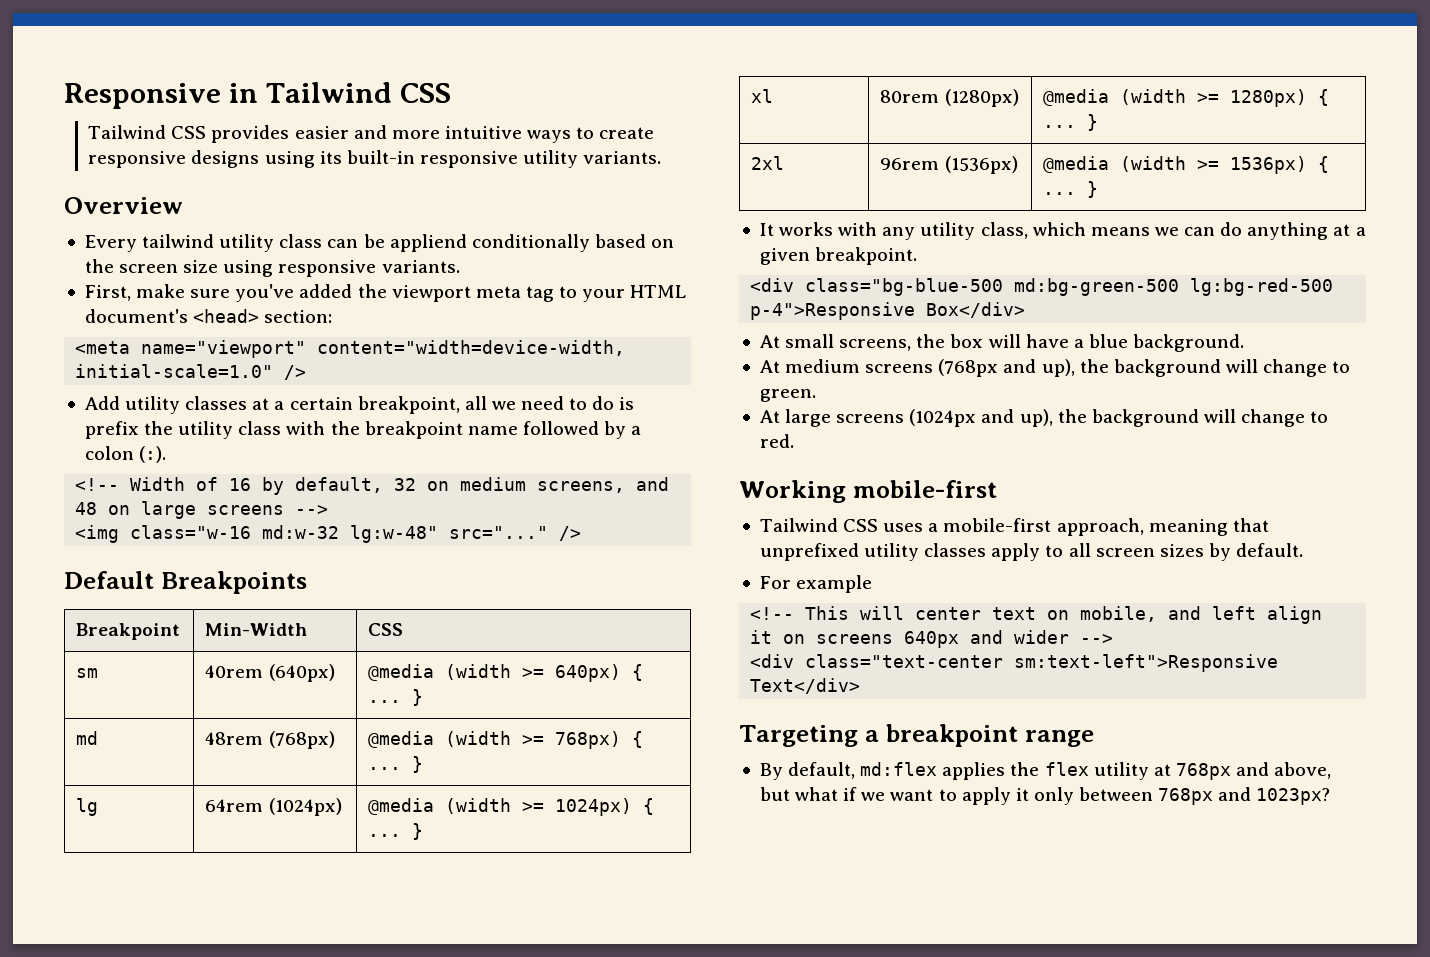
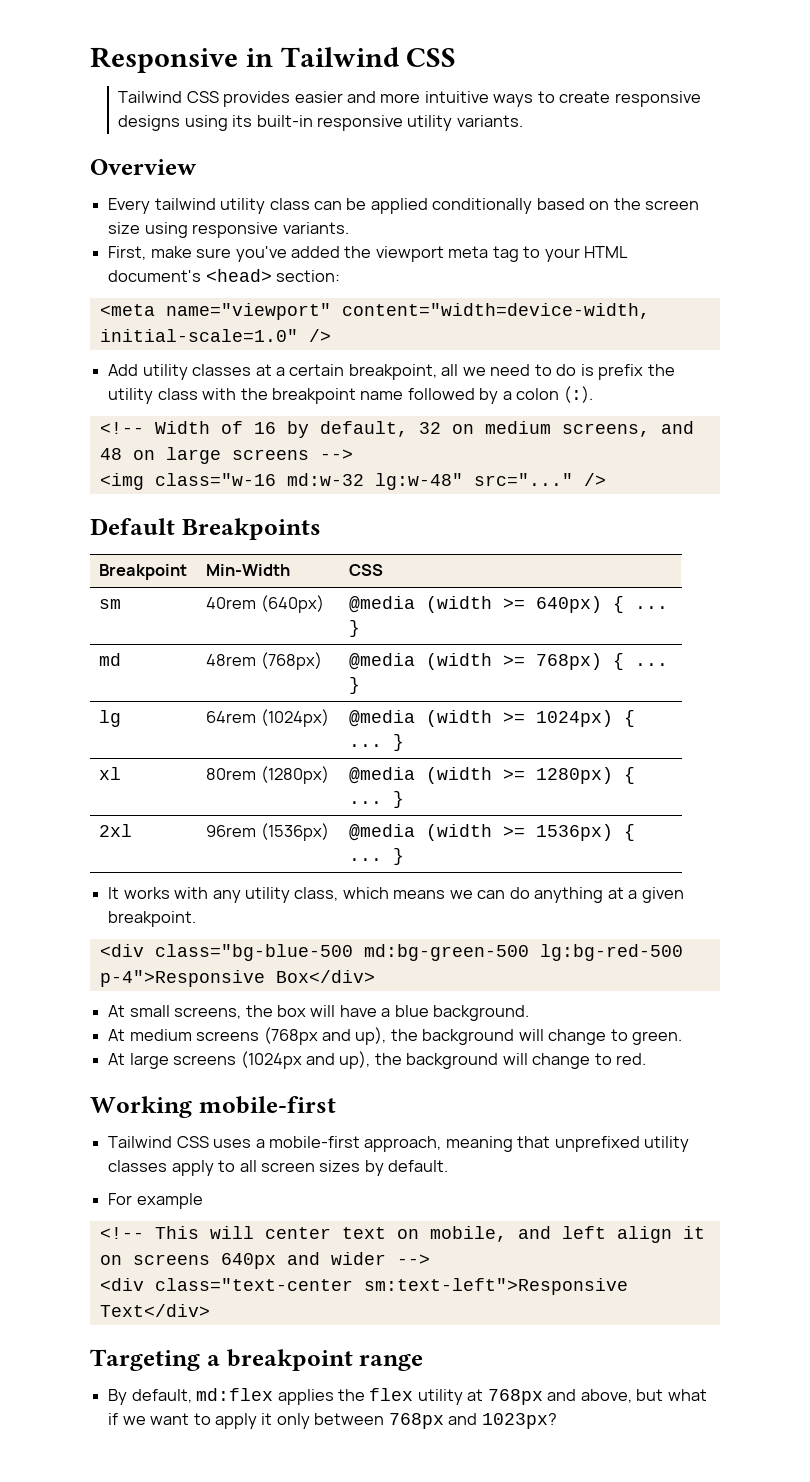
[389,234,467,252] appliend -> [370,198,428,214] applied

